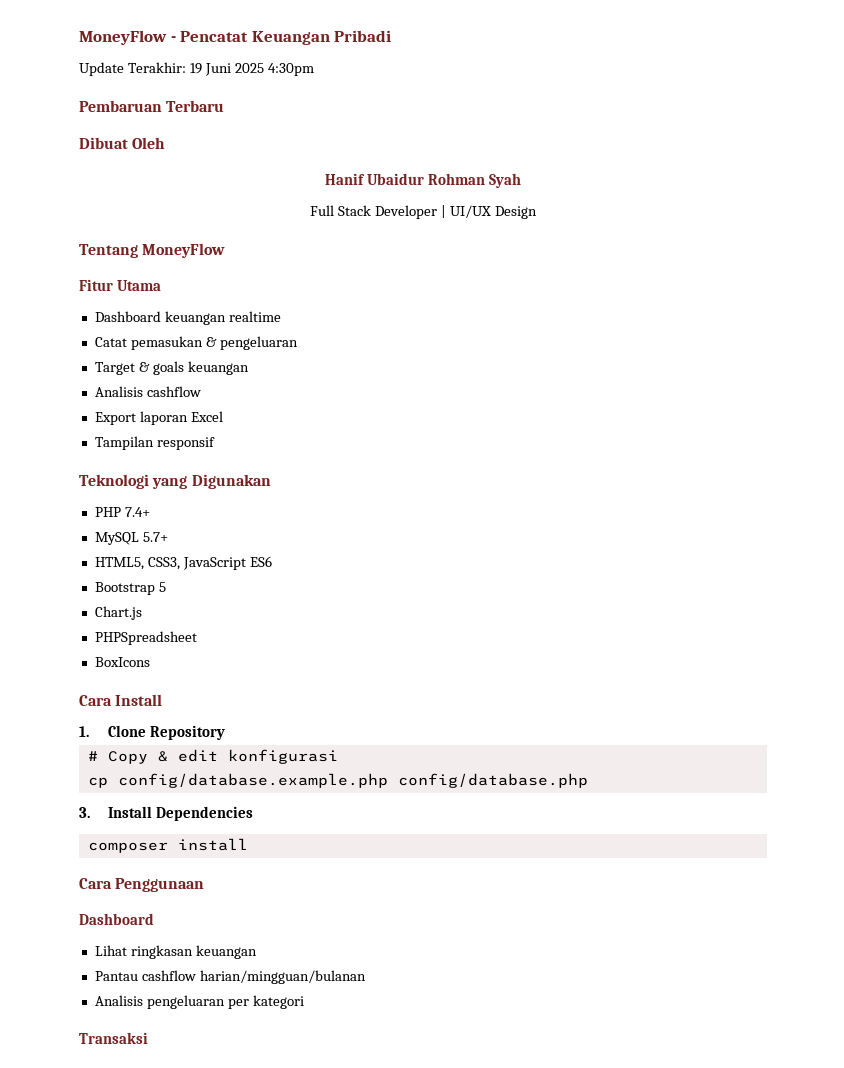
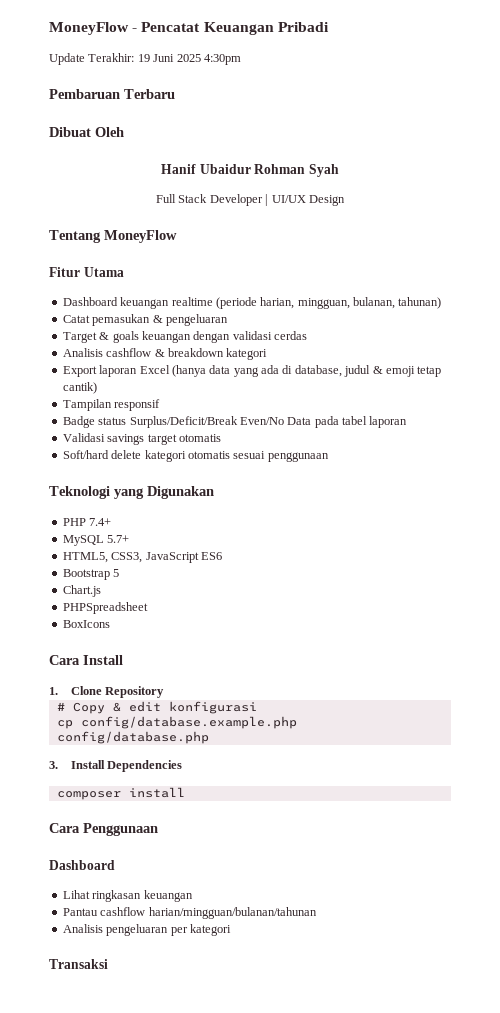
(281, 316) none -> [215,297,442,309] (periode harian, mingguan, bulanan, tahunan)
(249, 368) none -> [193,331,307,343] dengan validasi cerdas
(201, 391) none -> [154,348,268,360] & breakdown kategori
[94,436,215,450] // Tampilan responsif -> [171,365,442,377] [62,382,97,394] [62,399,161,411] [62,416,408,428] [62,433,221,445] [62,450,329,462] (hanya data yang ada di database, judul & emoji tetap cantik) // Tampilan responsif // Badge status Surplus/Deficit/Break Even/No Data pada tabel laporan // Validasi savings target otomatis // Soft/hard delete kategori otomatis sesuai penggunaan
[199,970,366,984] harian/mingguan/bulanan -> [148,907,317,919] harian/mingguan/bulanan/tahunan

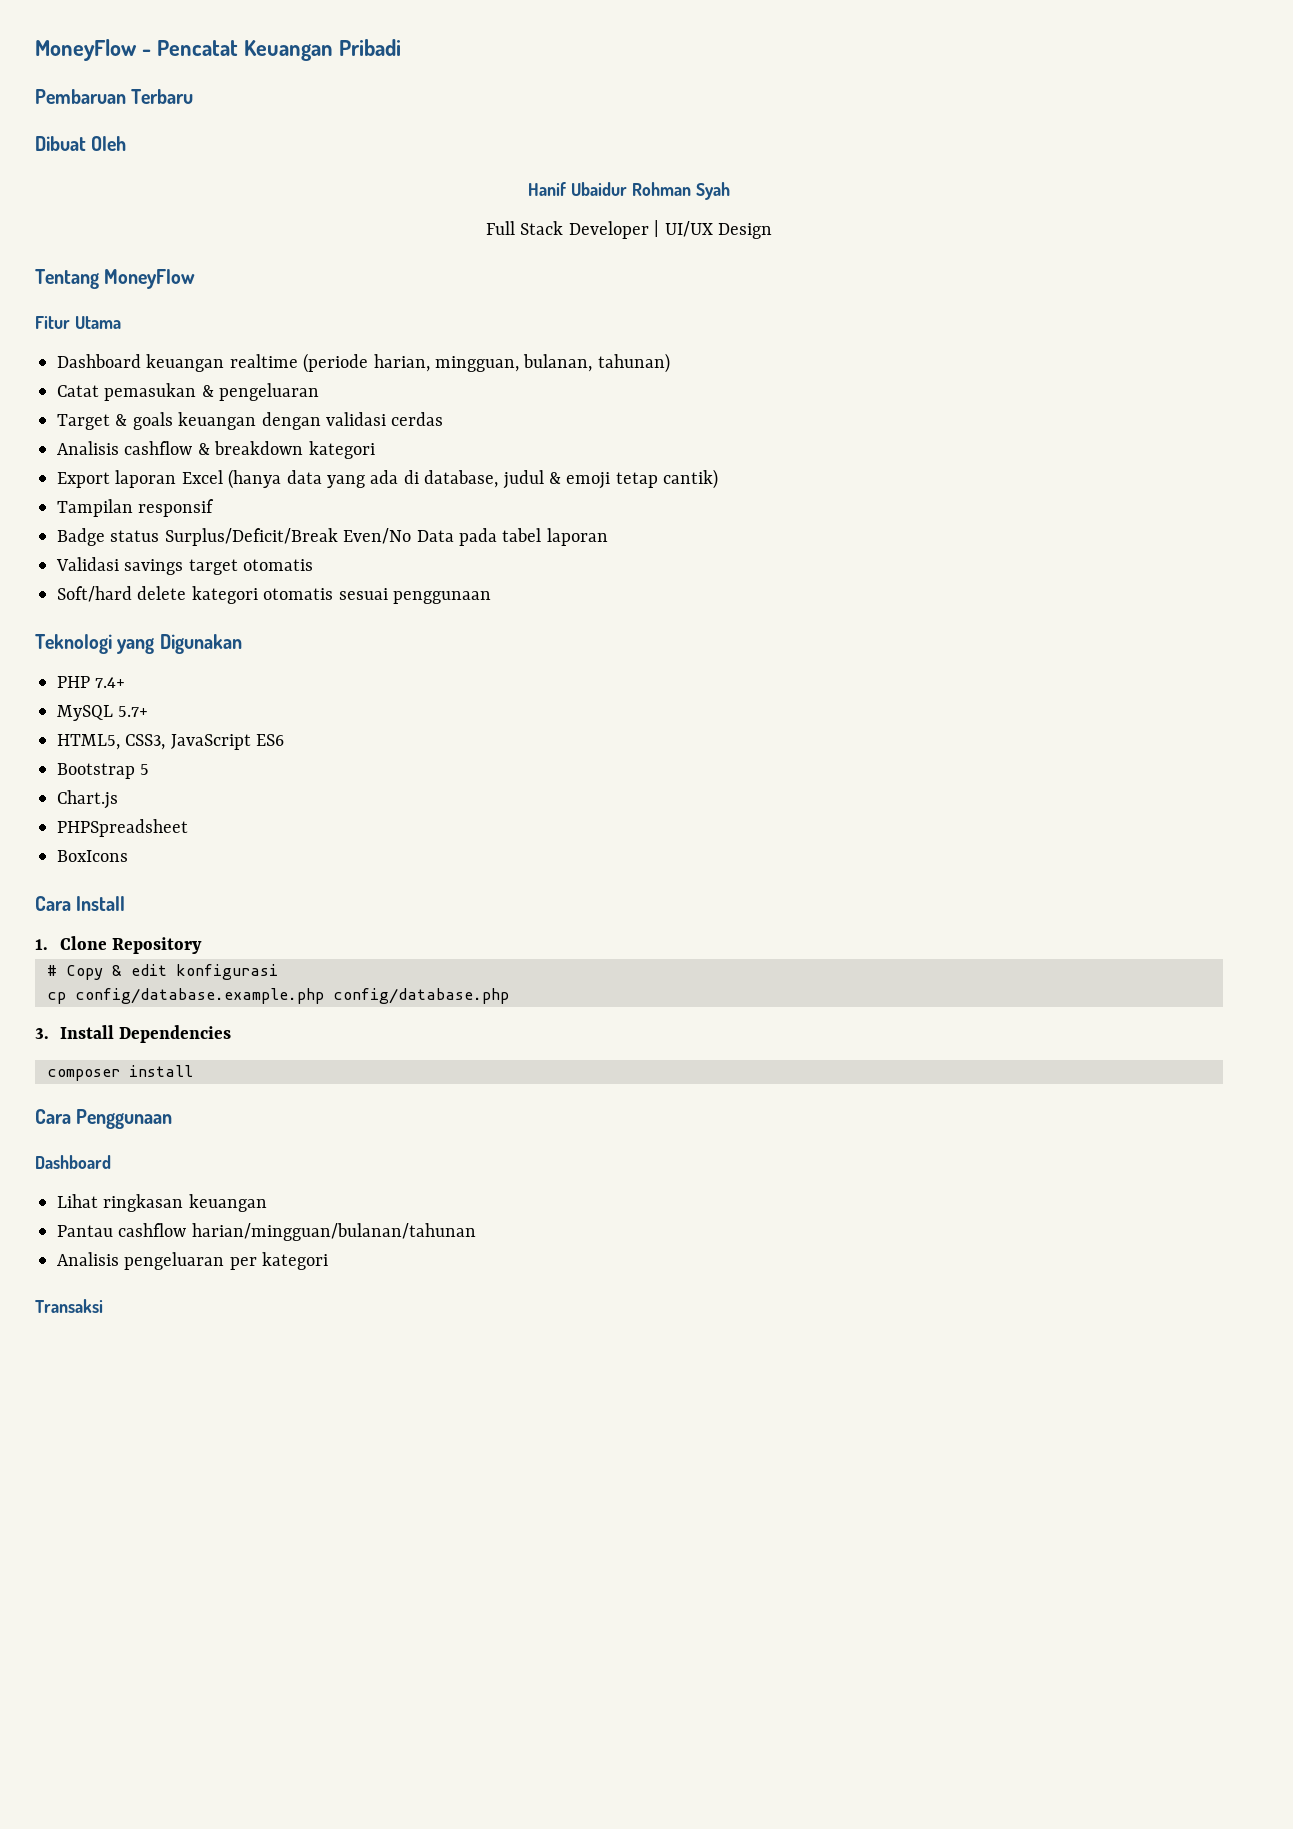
[49,53,241,65] // Update Terakhir: 19 Juni 2025 4:30pm -> (401, 47) none

